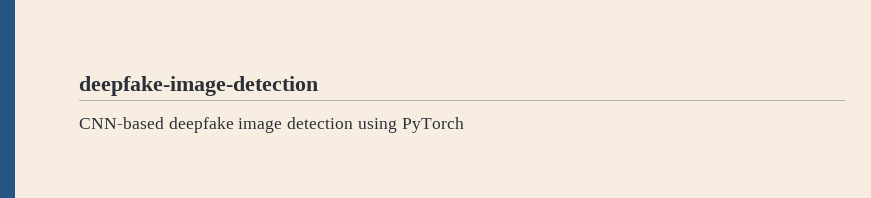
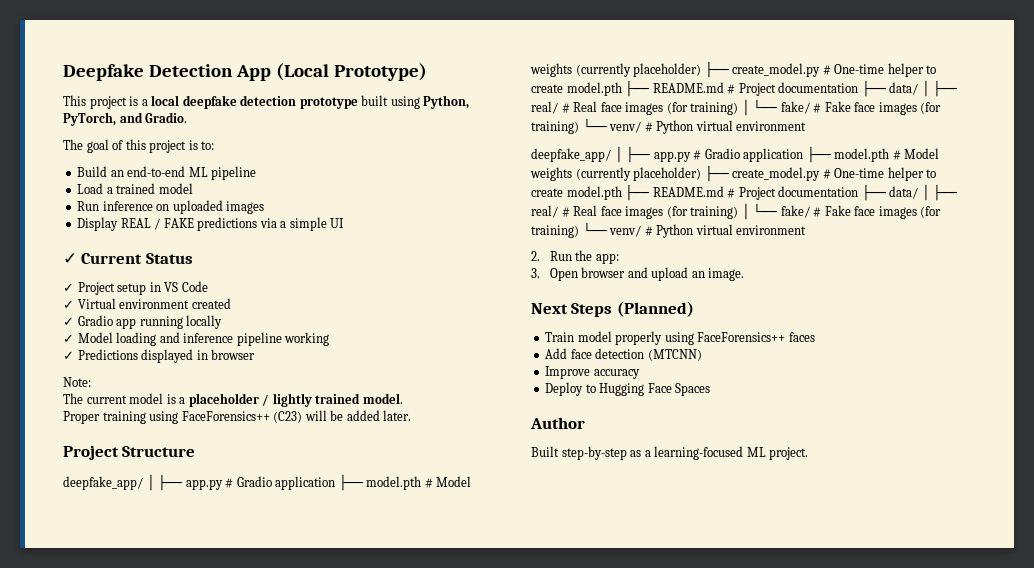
[79,76,318,96] [79,117,464,133] deepfake-image-detection // CNN-based deepfake image detection using PyTorch -> [63,63,427,81] [63,95,470,109] [63,112,188,126] [63,139,215,153] [77,166,257,180] [77,183,193,194] [77,200,265,214] [77,217,345,231] [63,253,193,264] [63,281,208,295] [63,298,231,309] [63,315,223,329] [63,332,330,346] [63,349,256,363] [63,377,91,387] [63,393,403,407] [63,410,412,424] [63,445,196,460] [63,474,472,491] [530,61,937,78] [531,80,958,97] [531,99,942,116] [531,118,807,134] [531,146,940,163] [530,165,937,182] [531,184,958,201] [531,203,942,220] [531,222,807,238] [531,250,619,264] [531,267,745,281] [531,301,694,317] [545,331,815,345] [545,348,702,361] [545,366,640,379] [545,382,711,396] [530,417,585,429] [531,446,809,460] Deepfake Detection App (Local Prototype) // This project is a local deepfake detection prototype built using Python, PyTorch, and Gradio. // The goal of this project is to: // Build an end-to-end ML pipeline // Load a trained model // Run inference on uploaded images // Display REAL / FAKE predictions via a simple UI // ✓ Current Status // ✓ Project setup in VS Code // ✓ Virtual environment created // ✓ Gradio app running locally // ✓ Model loading and inference pipeline working // ✓ Predictions displayed in browser // Note: // The current model is a placeholder / lightly trained model. // Proper training using FaceForensics++ (C23) will be added later. // Project Structure // deepfake_app/ │ ├── app.py # Gradio application ├── model.pth # Model weights (currently placeholder) ├── create_model.py # One-time helper to create model.pth ├── README.md # Project documentation ├── data/ │ ├── real/ # Real face images (for training) │ └── fake/ # Fake face images (for training) └── venv/ # Python virtual environment // deepfake_app/ │ ├── app.py # Gradio application ├── model.pth # Model weights (currently placeholder) ├── create_model.py # One-time helper to create model.pth ├── README.md # Project documentation ├── data/ │ ├── real/ # Real face images (for training) │ └── fake/ # Fake face images (for training) └── venv/ # Python virtual environment // 2. Run the app: // 3. Open browser and upload an image. // Next Steps (Planned) // Train model properly using FaceForensics++ faces // Add face detection (MTCNN) // Improve accuracy // Deploy to Hugging Face Spaces // Author // Built step-by-step as a learning-focused ML project.

